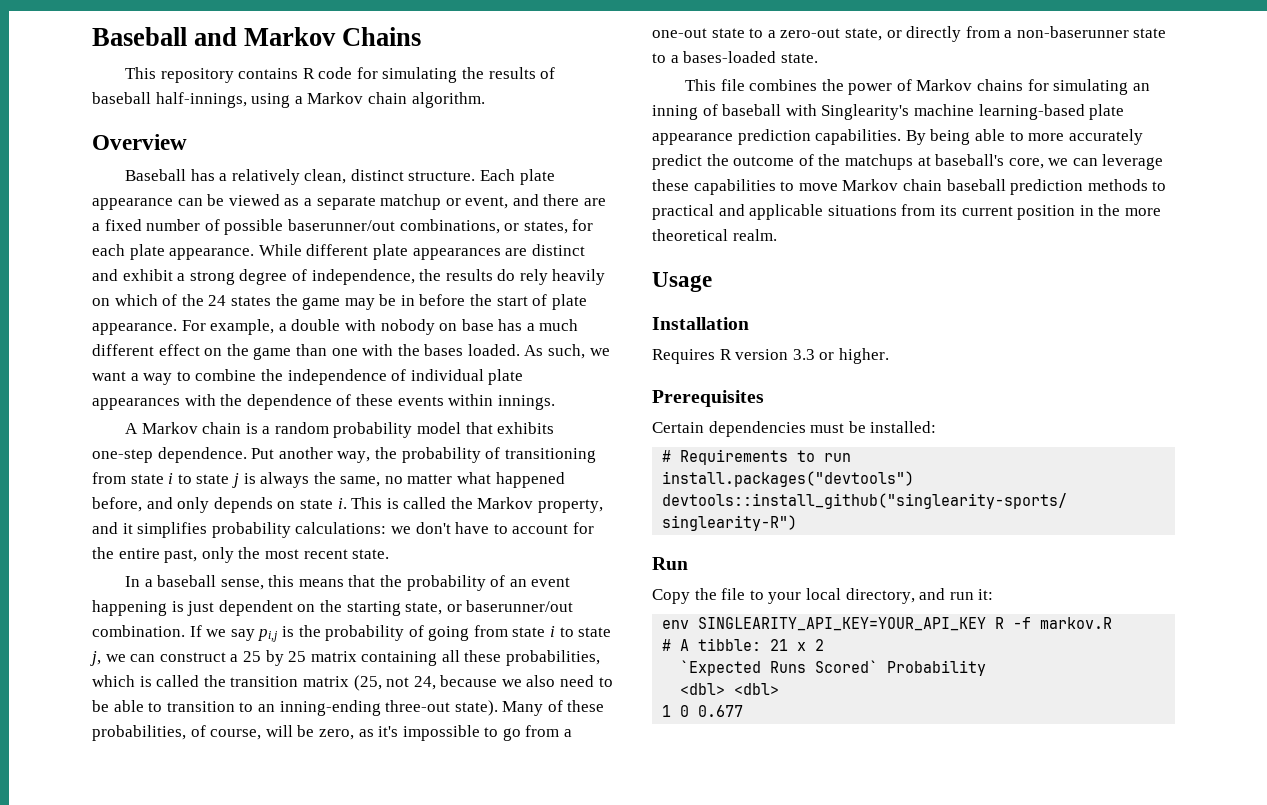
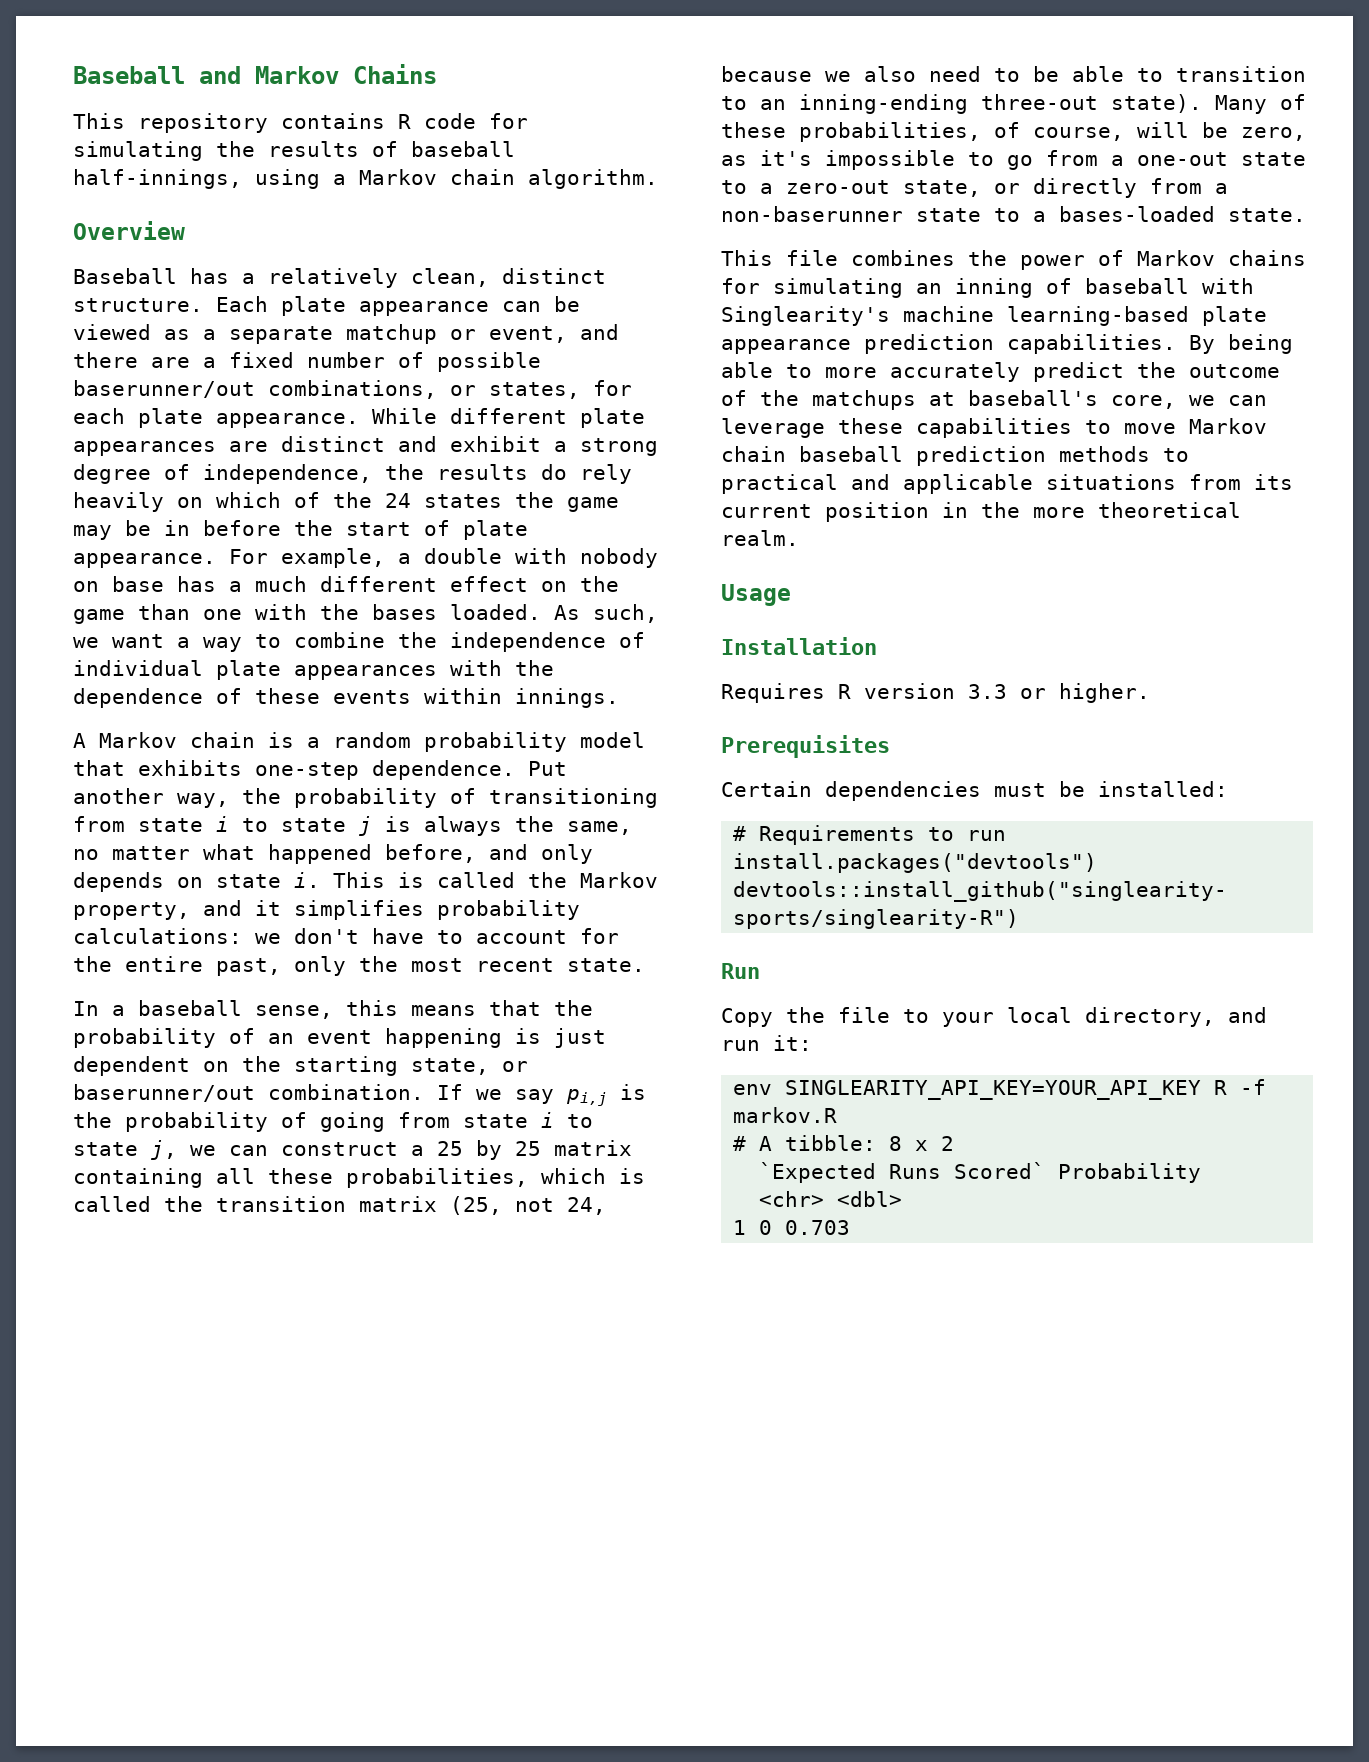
[770,639,789,651] 21 -> [889,1136,903,1151] 8
[680,683,726,695] <dbl> -> [759,1191,825,1207] <chr>
[698,705,744,717] 0.677 -> [785,1220,851,1235] 0.703

